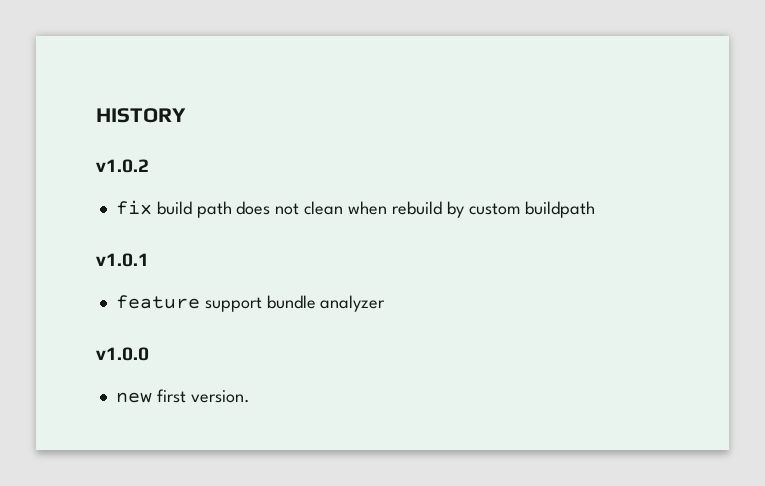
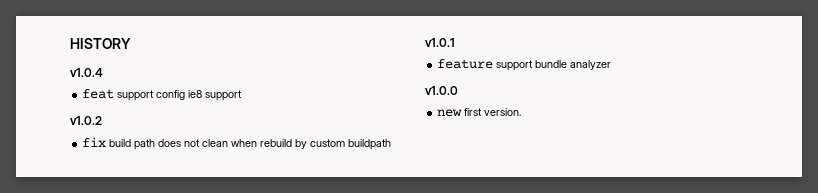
(186, 115) none -> [70,68,103,77] [82,89,243,101] // v1.0.4 // feat support config ie8 support

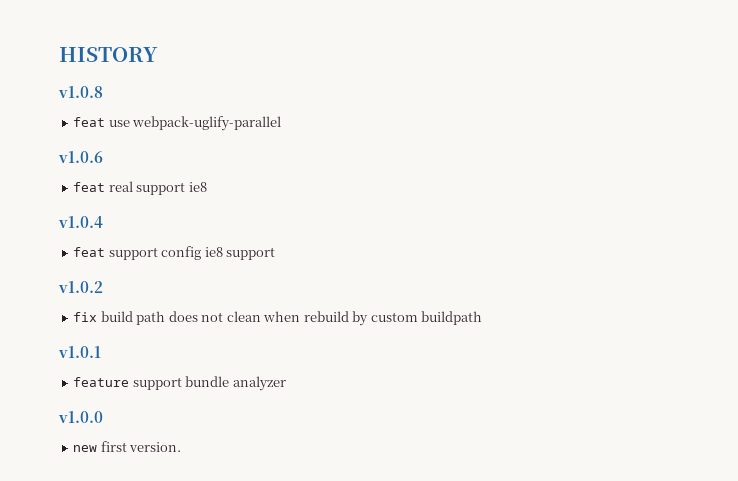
(131, 43) none -> [58,86,103,98] [73,116,282,131] [58,151,103,163] [73,181,207,195] // v1.0.8 // feat use webpack-uglify-parallel // v1.0.6 // feat real support ie8

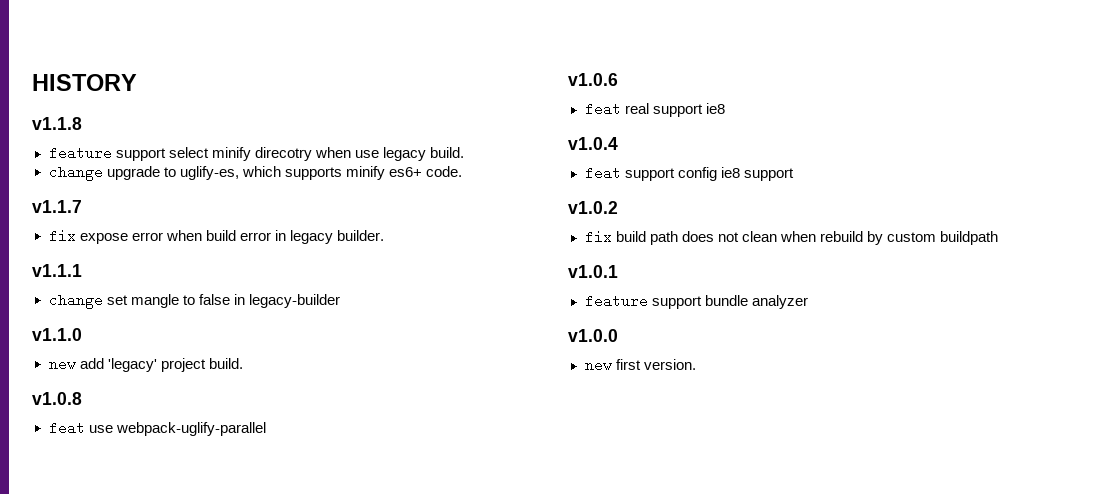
(158, 54) none -> [32,117,82,130] [48,146,464,161] [48,165,462,181] [32,200,82,213] [48,229,384,244] [32,264,82,277] [48,293,340,309] [32,328,82,341] [48,357,243,372] // v1.1.8 // feature support select minify direcotry when use legacy build. // change upgrade to uglify-es, which supports minify es6+ code. // v1.1.7 // fix expose error when build error in legacy builder. // v1.1.1 // change set mangle to false in legacy-builder // v1.1.0 // new add 'legacy' project build.

